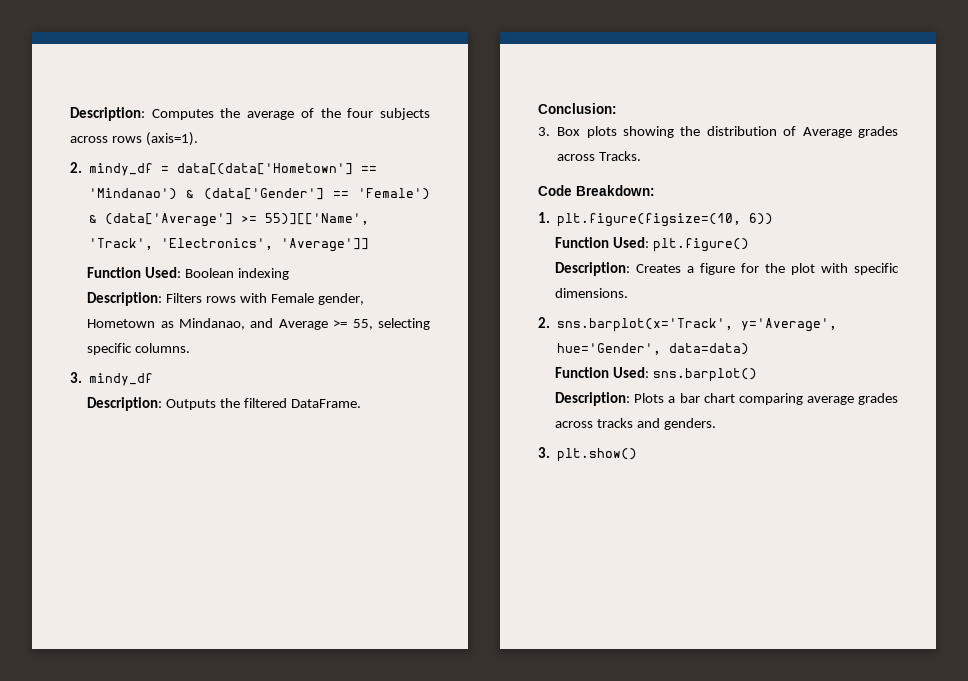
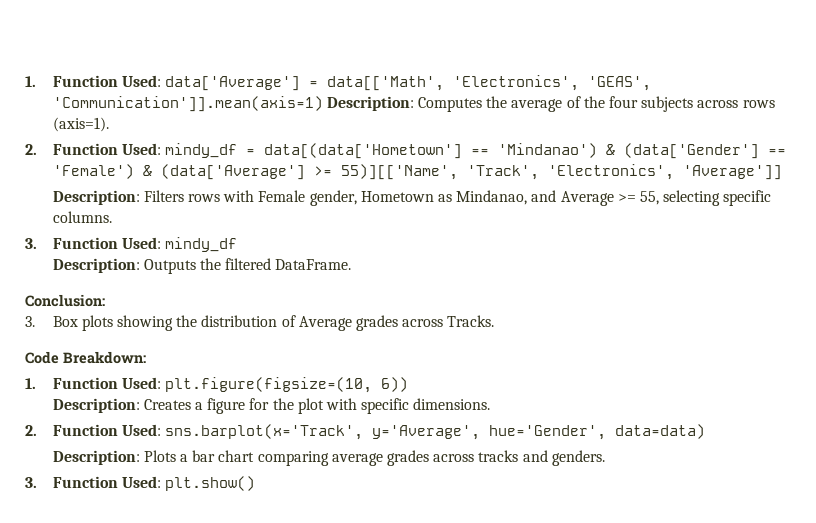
(70, 114) none -> [25,75,652,91] [52,96,323,112] 1. Function Used: data['Average'] = data[['Math', 'Electronics', 'GEAS', 'Communication']].mean(axis=1)
(82, 167) none -> [52,143,161,155] Function Used:
[87,267,290,280] // Function Used: Boolean indexing -> (782, 172) none
(82, 377) none -> [52,237,161,249] Function Used:
(550, 217) none -> [52,377,161,389] Function Used:
[555,237,750,252] // Function Used: plt.figure() -> (409, 384) none
(550, 322) none -> [52,424,161,436] Function Used:
[555,367,758,382] // Function Used: sns.barplot() -> (706, 431) none
(550, 452) none -> [52,476,161,488] Function Used:

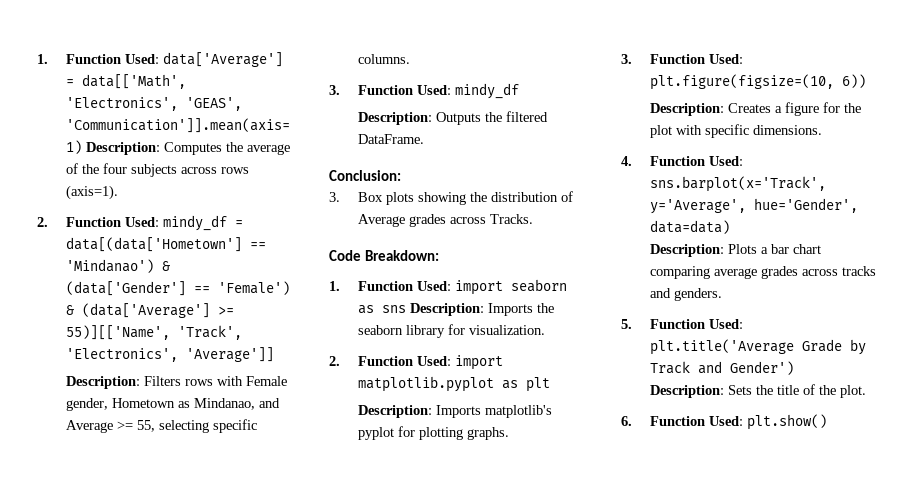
(161, 383) none -> [454,279,567,295] [357,303,554,316] [357,324,545,338] [329,355,503,370] [357,376,550,392] [357,405,552,418] [357,426,509,440] [621,54,743,64] import seaborn as sns Description: Imports the seaborn library for visualization. // 2. Function Used: import matplotlib.pyplot as plt // Description: Imports matplotlib's pyplot for plotting graphs. // 3. Function Used:
[25,425,37,436] 2. -> [621,156,632,166] 4.
[25,476,161,488] 3. Function Used: -> [621,319,743,329] [649,339,866,355] [649,361,794,375] [649,384,866,398] [621,416,743,426] 5. Function Used: plt.title('Average Grade by Track and Gender') // Description: Sets the title of the plot. // 6. Function Used:

